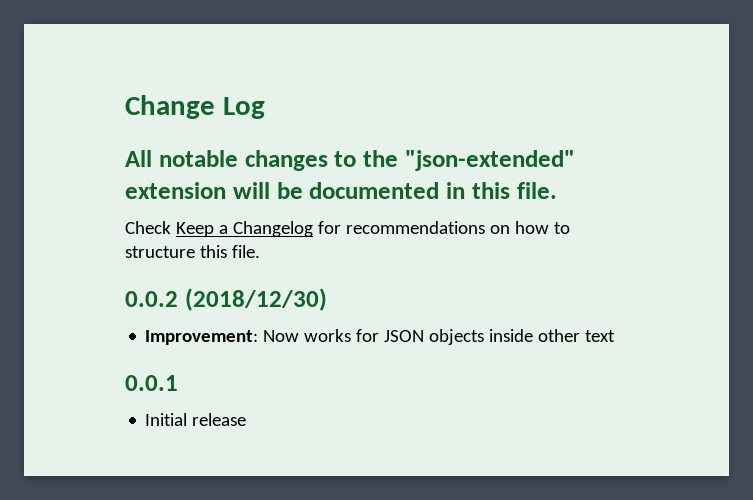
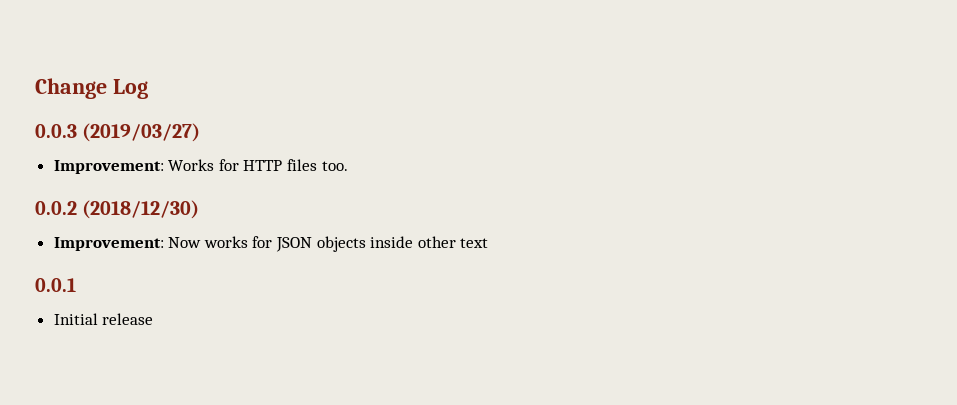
[125,150,575,171] [125,182,557,199] [125,221,570,237] [125,245,260,258] All notable changes to the "json-extended" extension will be documented in this file. // Check Keep a Changelog for recommendations on how to structure this file. -> [35,123,201,142] [53,159,348,174] 0.0.3 (2019/03/27) // Improvement: Works for HTTP files too.

